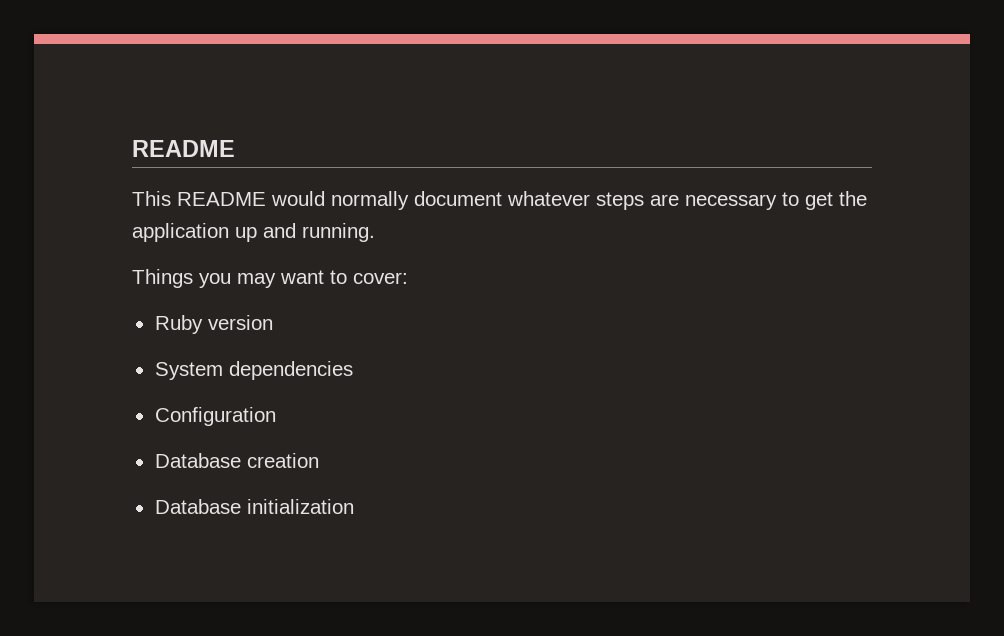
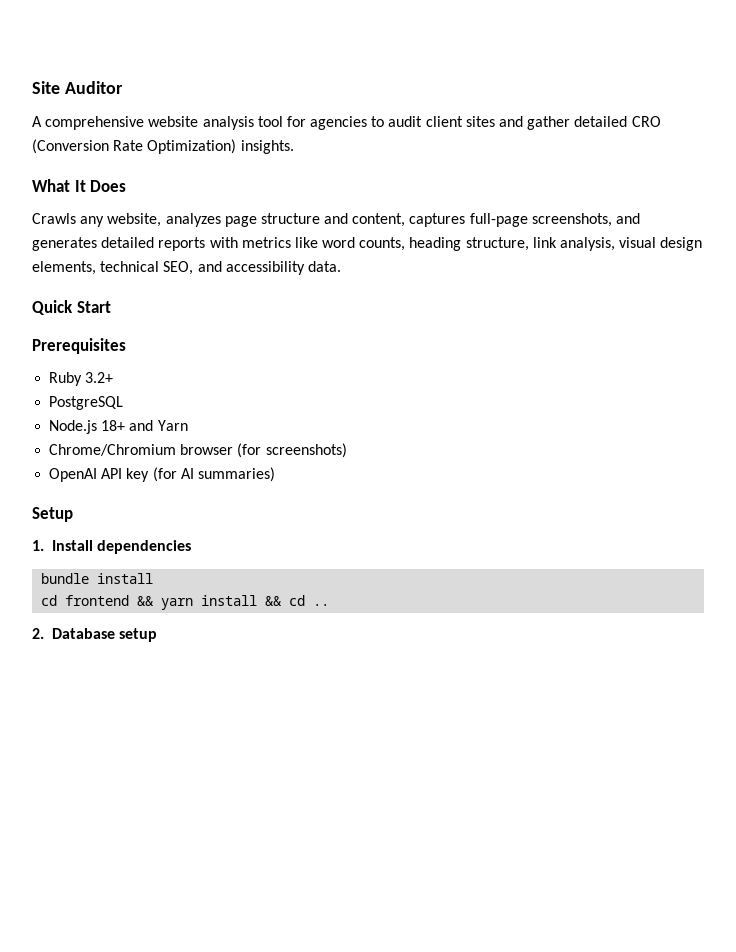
[132,140,235,157] [132,191,867,210] [132,223,375,242] [132,269,408,288] [154,315,273,334] [154,361,353,380] [154,407,276,426] [154,453,319,468] [154,499,354,514] README // This README would normally document whatever steps are necessary to get the application up and running. // Things you may want to cover: // Ruby version // System dependencies // Configuration // Database creation // Database initialization -> [32,81,123,94] [32,116,661,130] [32,139,294,154] [32,179,127,192] [32,213,641,227] [32,237,703,251] [32,261,341,275] [32,300,111,315] [32,338,126,354] [49,372,114,386] [49,396,124,410] [49,420,188,434] [49,443,347,458] [49,467,275,482] [32,507,73,522] [32,540,191,554] [41,573,154,584] [41,595,330,610] [32,628,157,642] Site Auditor // A comprehensive website analysis tool for agencies to audit client sites and gather detailed CRO (Conversion Rate Optimization) insights. // What It Does // Crawls any website, analyzes page structure and content, captures full-page screenshots, and generates detailed reports with metrics like word counts, heading structure, link analysis, visual design elements, technical SEO, and accessibility data. // Quick Start // Prerequisites // Ruby 3.2+ // PostgreSQL // Node.js 18+ and Yarn // Chrome/Chromium browser (for screenshots) // OpenAI API key (for AI summaries) // Setup // 1. Install dependencies // bundle install // cd frontend && yarn install && cd .. // 2. Database setup

